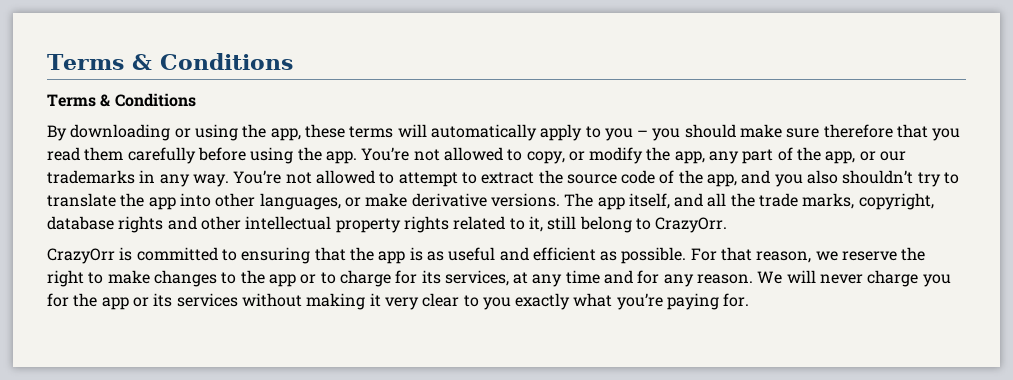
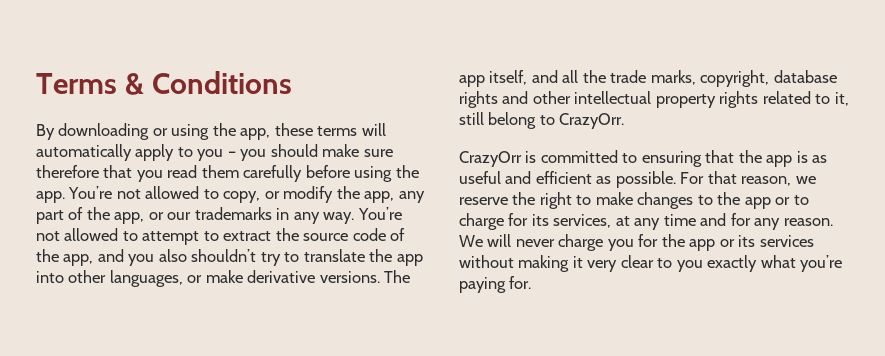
[47,53,293,70] [47,93,196,107] Terms & Conditions // Terms & Conditions -> [36,71,293,95] Terms & Conditions

